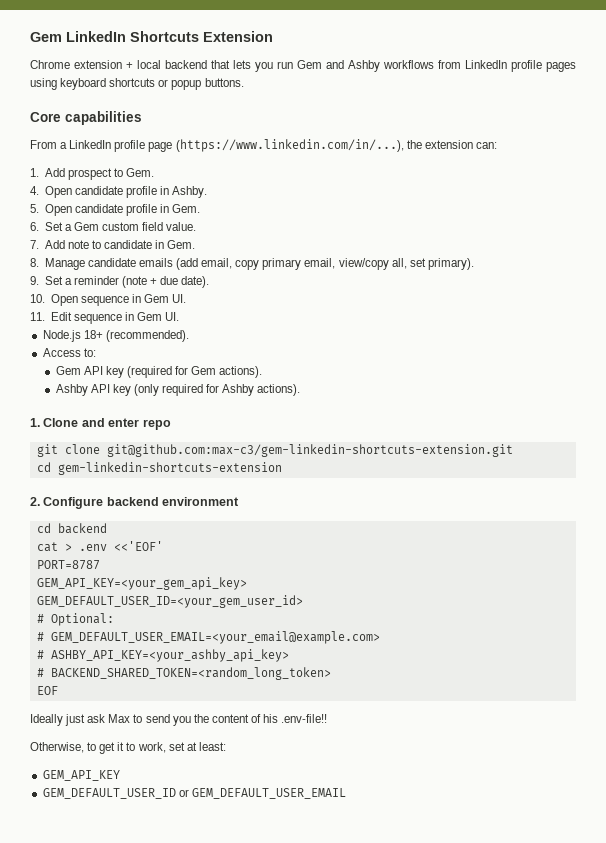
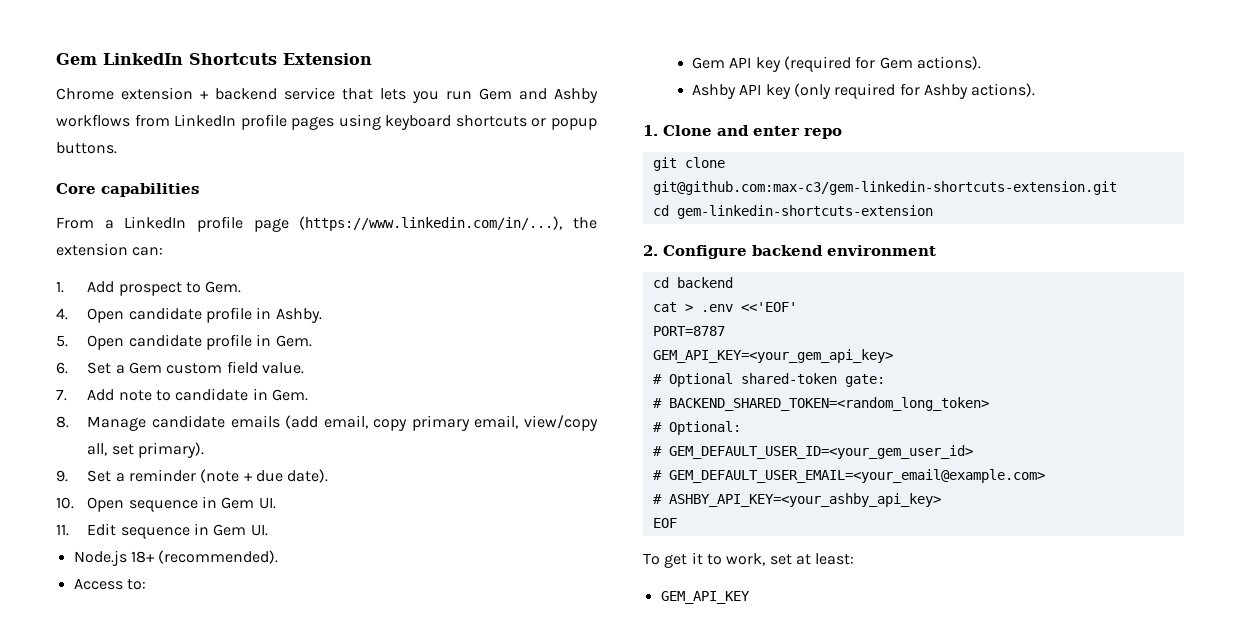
[137,60,207,69] local backend -> [215,87,335,100] backend service
[36,595,303,608] GEM_DEFAULT_USER_ID=<your_gem_user_id> -> [652,373,885,387] [652,397,989,411] # Optional shared-token gate: // # BACKEND_SHARED_TOKEN=<random_long_token>
(114, 619) none -> [652,445,973,459] // # GEM_DEFAULT_USER_ID=<your_gem_user_id>
[36,667,331,680] // # BACKEND_SHARED_TOKEN=<random_long_token> -> (941, 500) none
[30,714,328,726] [30,742,97,753] Ideally just ask Max to send you the content of his .env-file!! // Otherwise, to -> [643,553,660,565] To
[42,788,346,799] // GEM_DEFAULT_USER_ID or GEM_DEFAULT_USER_EMAIL -> (750, 597) none

